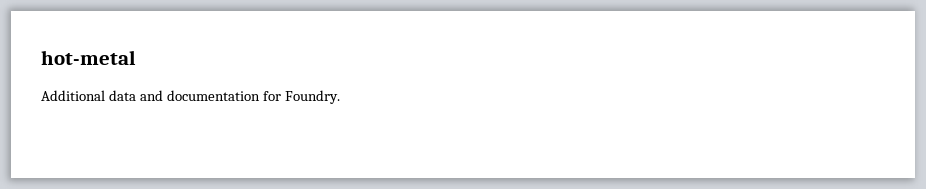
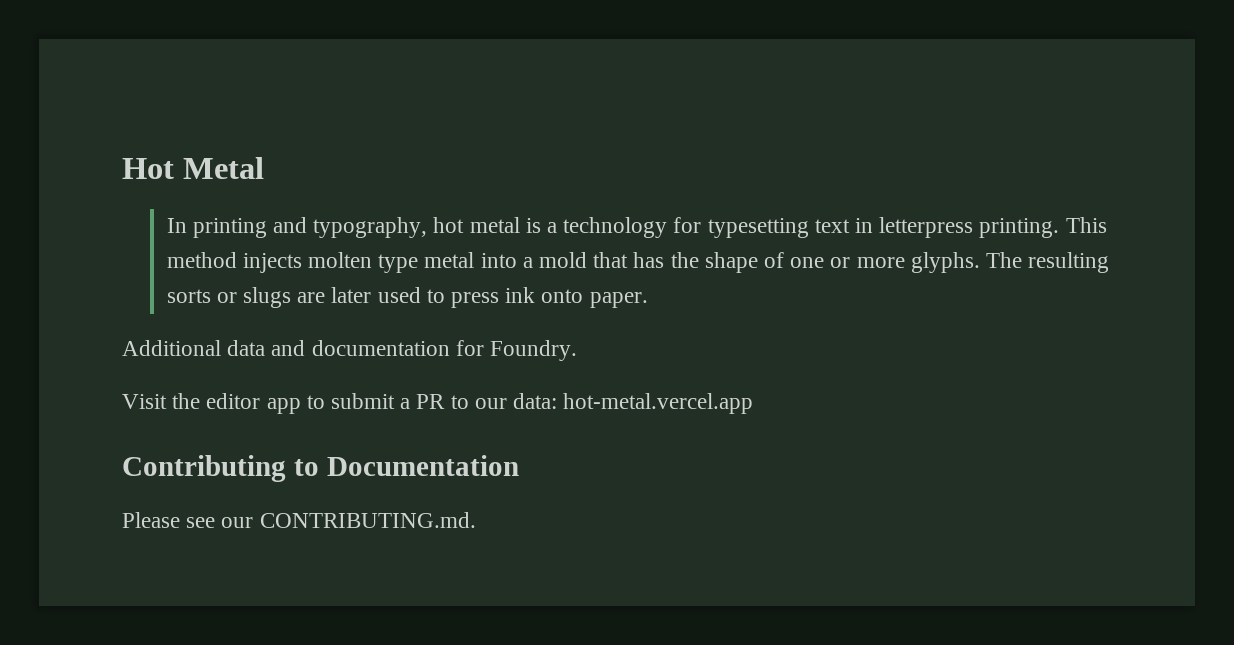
[41,50,136,65] hot-metal -> [122,157,264,179] [166,217,1107,238] [166,252,1110,273] [166,287,648,308] Hot Metal // In printing and typography, hot metal is a technology for typesetting text in letterpress printing. This method injects molten type metal into a mold that has the shape of one or more glyphs. The resulting sorts or slugs are later used to press ink onto paper.
(340, 97) none -> [122,393,754,414] [122,455,519,482] [122,512,476,528] // Visit the editor app to submit a PR to our data: hot-metal.vercel.app // Contributing to Documentation // Please see our CONTRIBUTING.md.

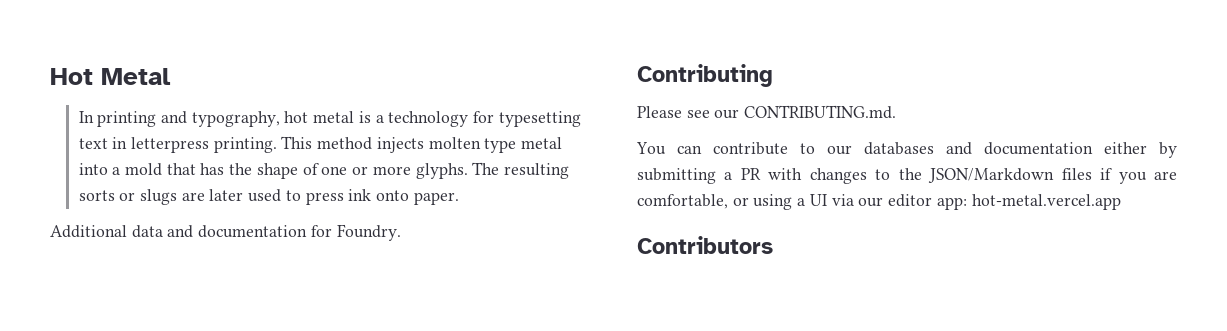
[122,393,754,414] // Visit the editor app to submit a PR to our data: hot-metal.vercel.app -> (401, 232) none
[293,455,519,476] to Documentation -> (773, 75) none
(476, 520) none -> [636,142,1177,158] [637,168,1177,184] [637,194,1121,210] [637,236,773,254] // You can contribute to our databases and documentation either by submitting a PR with changes to the JSON/Markdown files if you are comfortable, or using a UI via our editor app: hot-metal.vercel.app // Contributors

